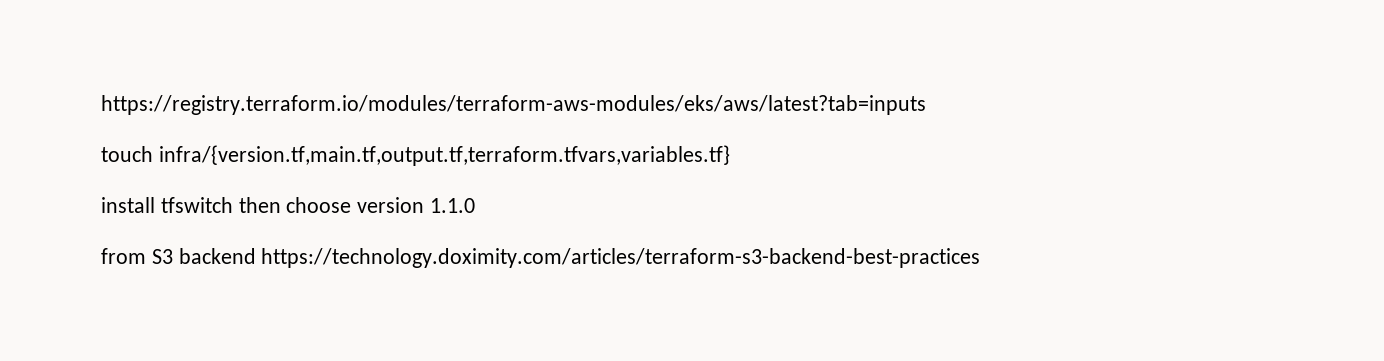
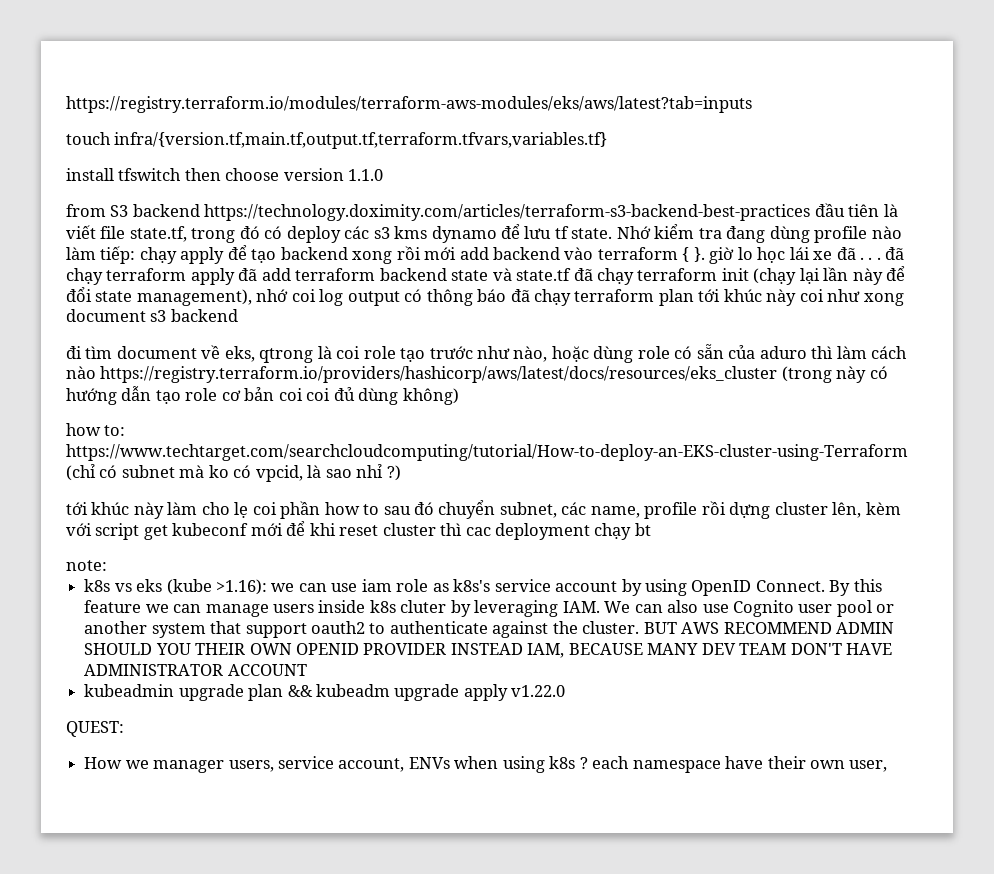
(981, 258) none -> [814,203,898,217] [66,224,902,243] [66,245,905,264] [66,266,906,285] [66,287,904,306] [66,309,238,322] [66,344,908,363] [66,366,888,383] [66,386,459,405] [66,423,126,436] [66,444,908,461] [66,464,401,482] [66,500,901,519] [66,521,651,540] [66,560,107,571] [84,579,882,596] [84,600,895,617] [84,621,895,638] [84,643,893,658] [84,664,307,676] [84,684,566,701] [66,721,124,737] [84,756,888,773] đầu tiên là viết file state.tf, trong đó có deploy các s3 kms dynamo để lưu tf state. Nhớ kiểm tra đang dùng profile nào làm tiếp: chạy apply để tạo backend xong rồi mới add backend vào terraform { }. giờ lo học lái xe đã . . . đã chạy terraform apply đã add terraform backend state và state.tf đã chạy terraform init (chạy lại lần này để đổi state management), nhớ coi log output có thông báo đã chạy terraform plan tới khúc này coi như xong document s3 backend // đi tìm document về eks, qtrong là coi role tạo trước như nào, hoặc dùng role có sẵn của aduro thì làm cách nào https://registry.terraform.io/providers/hashicorp/aws/latest/docs/resources/eks_cluster (trong này có hướng dẫn tạo role cơ bản coi coi đủ dùng không) // how to: https://www.techtarget.com/searchcloudcomputing/tutorial/How-to-deploy-an-EKS-cluster-using-Terraform (chỉ có subnet mà ko có vpcid, là sao nhỉ ?) // tới khúc này làm cho lẹ coi phần how to sau đó chuyển subnet, các name, profile rồi dựng cluster lên, kèm với script get kubeconf mới để khi reset cluster thì cac deployment chạy bt // note: // k8s vs eks (kube >1.16): we can use iam role as k8s's service account by using OpenID Connect. By this feature we can manage users inside k8s cluter by leveraging IAM. We can also use Cognito user pool or another system that support oauth2 to authenticate against the cluster. BUT AWS RECOMMEND ADMIN SHOULD YOU THEIR OWN OPENID PROVIDER INSTEAD IAM, BECAUSE MANY DEV TEAM DON'T HAVE ADMINISTRATOR ACCOUNT // kubeadmin upgrade plan && kubeadm upgrade apply v1.22.0 // QUEST: // How we manager users, service account, ENVs when using k8s ? each namespace have their own user,

